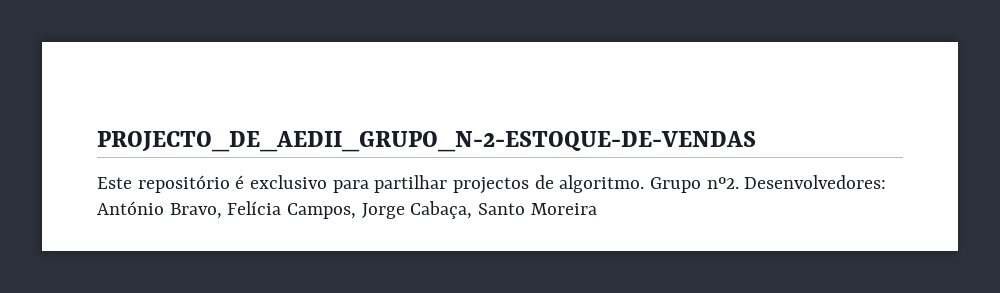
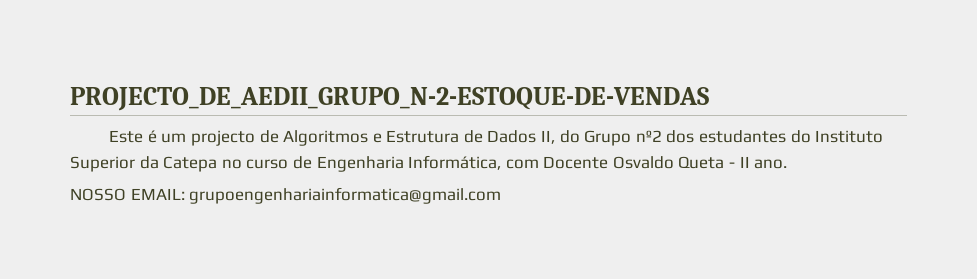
[137,175,887,194] [97,201,597,219] repositório é exclusivo para partilhar projectos de algoritmo. Grupo nº2. Desenvolvedores: António Bravo, Felícia Campos, Jorge Cabaça, Santo Moreira -> [147,130,884,146] [70,155,788,172] [70,187,502,204] é um projecto de Algoritmos e Estrutura de Dados II, do Grupo nº2 dos estudantes do Instituto Superior da Catepa no curso de Engenharia Informática, com Docente Osvaldo Queta - II ano. // NOSSO EMAIL: grupoengenhariainformatica@gmail.com

